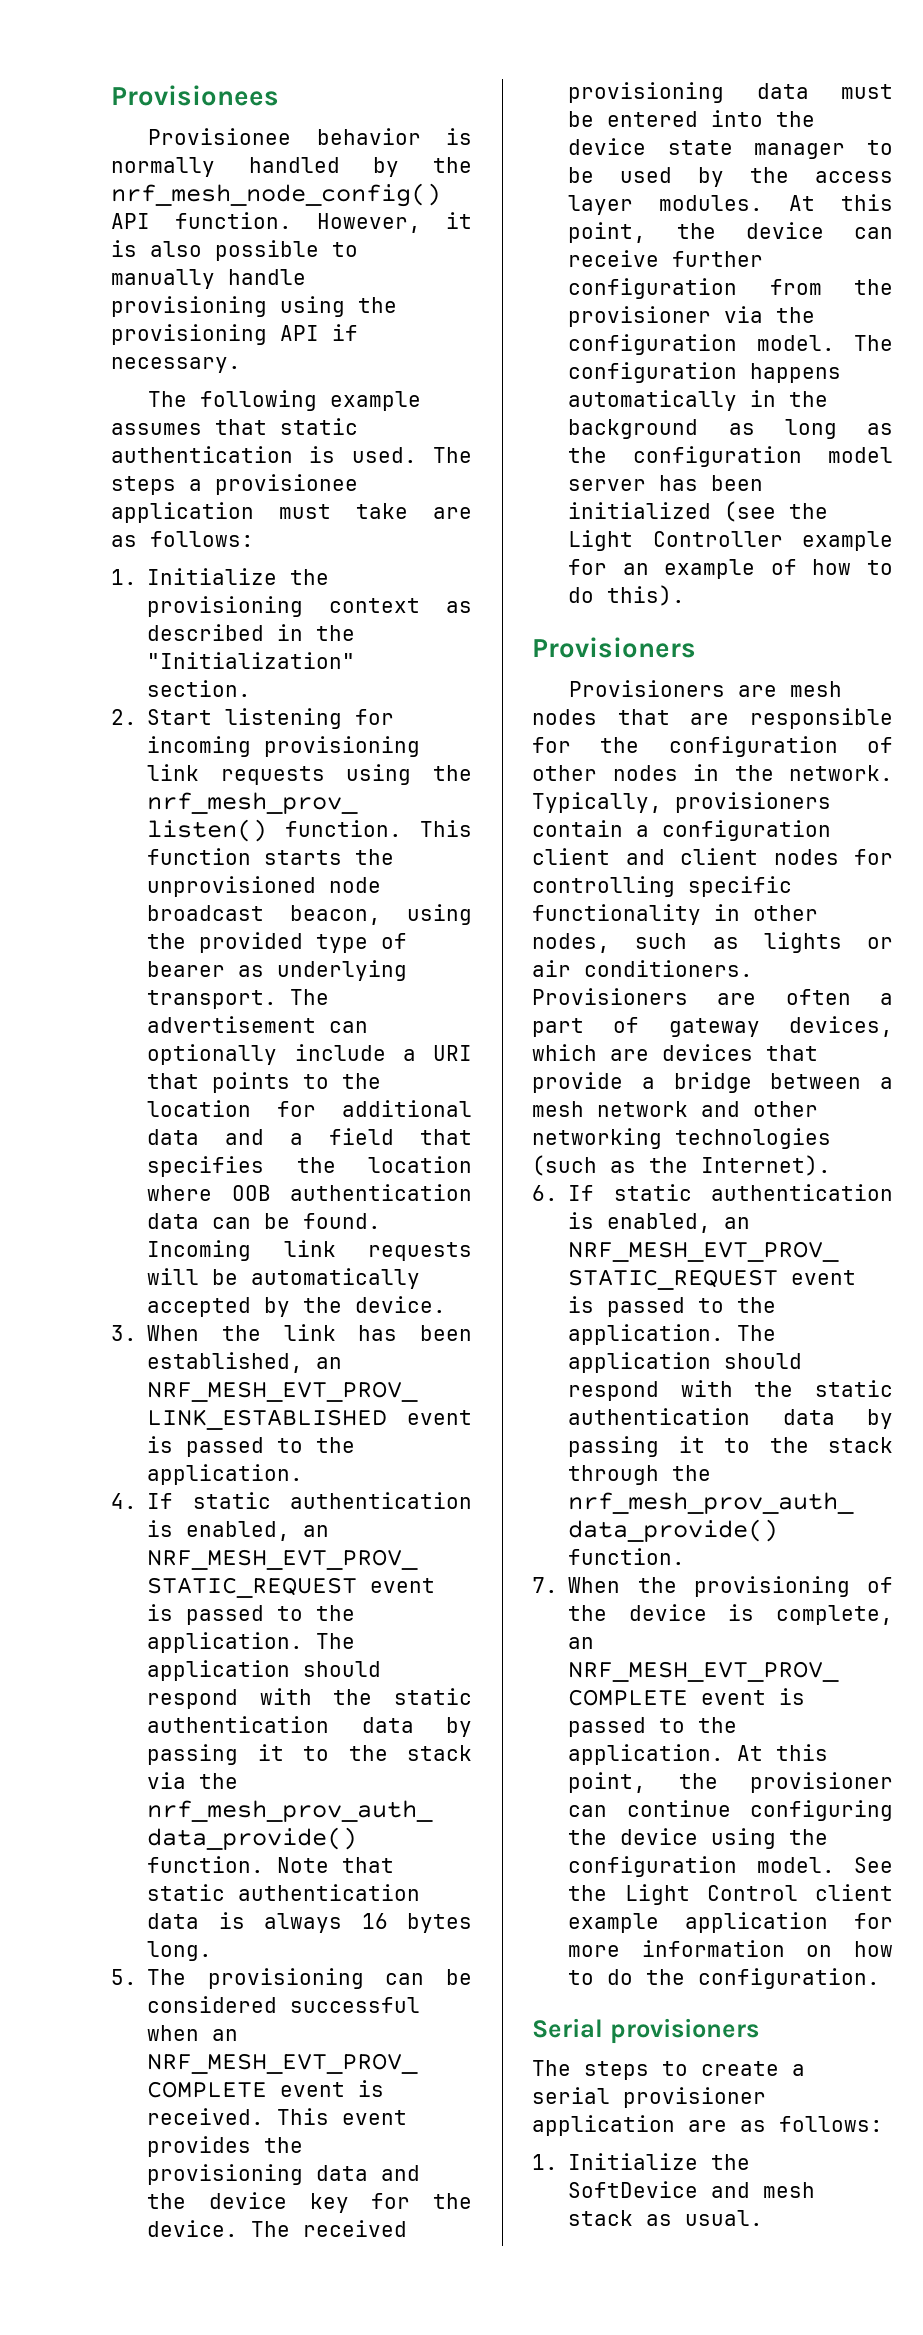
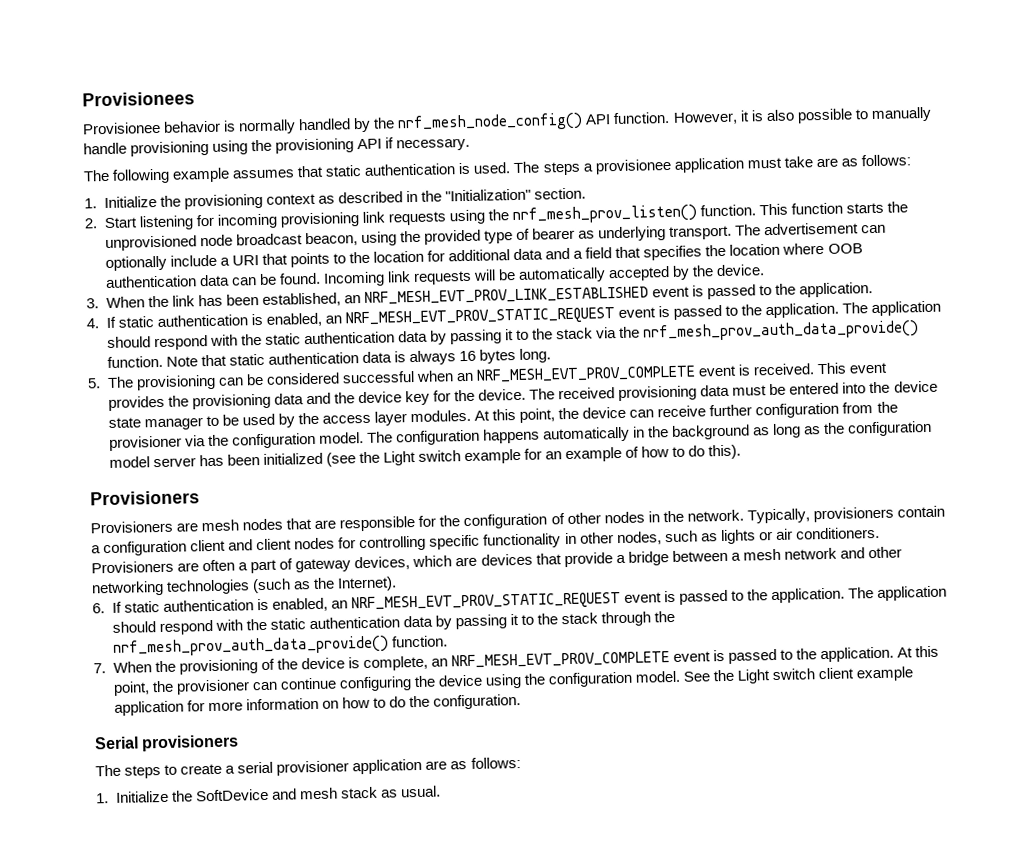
[652,531,783,547] Controller -> [417,450,461,462] switch
[706,1885,798,1901] Control -> [772,668,816,681] switch

